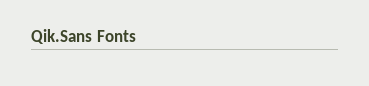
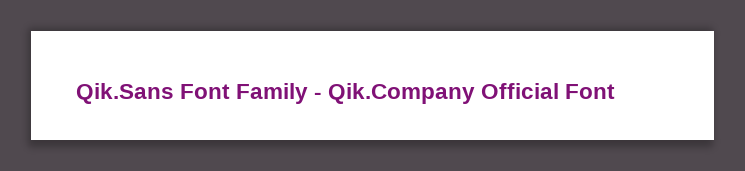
[96,30,136,42] Fonts -> [180,83,616,104] Font Family - Qik.Company Official Font

